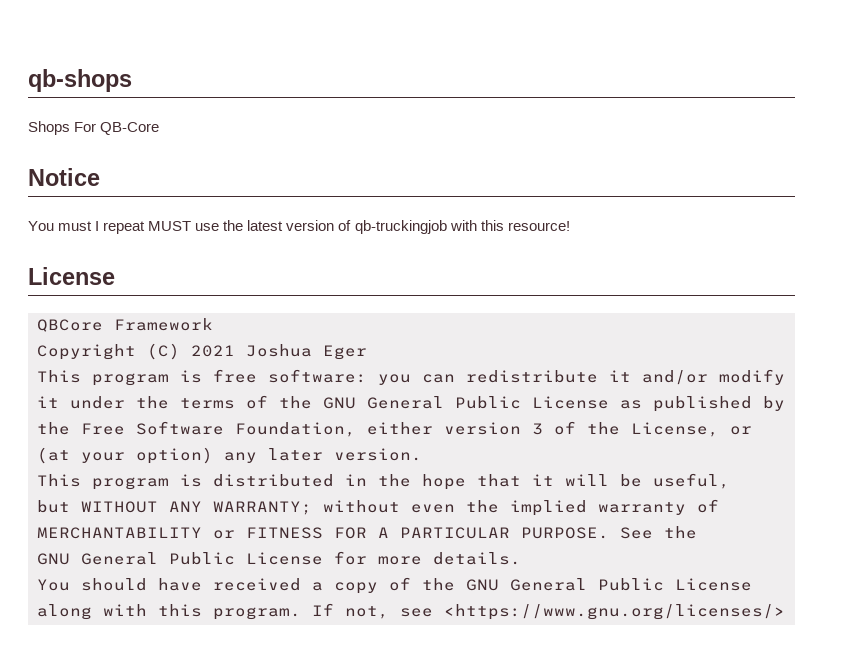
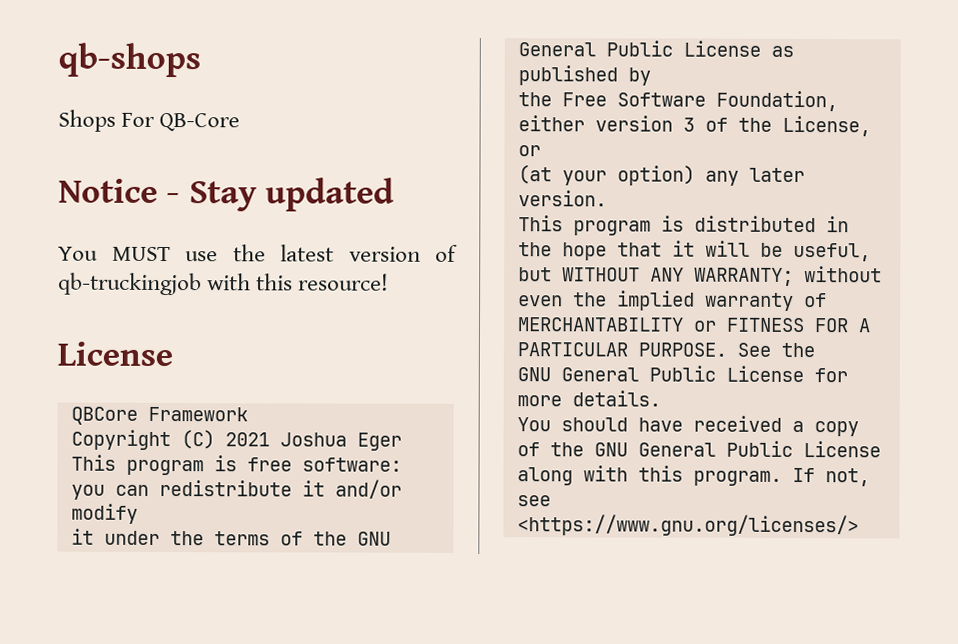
[28,221,146,234] // You must I repeat -> [166,177,396,212] [58,246,98,261] - Stay updated // You

